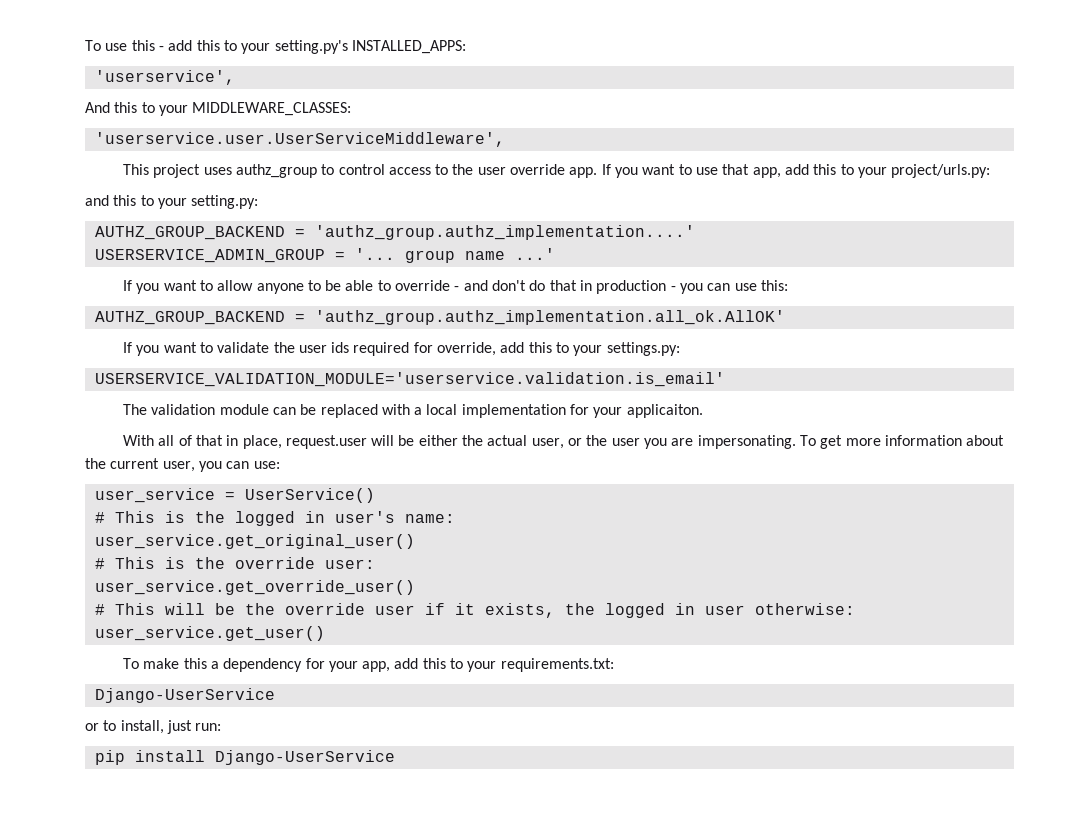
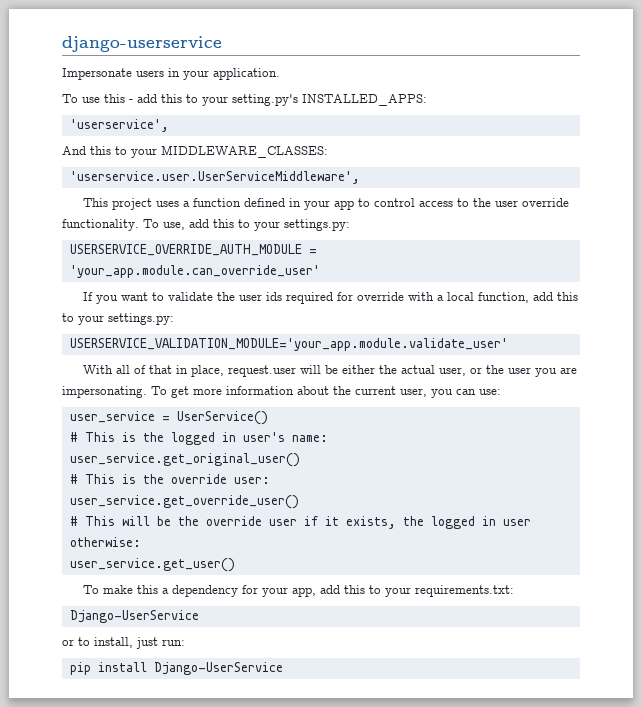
(85, 45) none -> [62,36,222,52] [62,68,280,80] django-userservice // Impersonate users in your application. //
[235,164,317,178] authz_group -> [183,198,355,210] a function defined in your app
[569,164,991,178] [85,195,259,209] [94,225,695,240] [94,248,555,263] [122,280,788,294] [94,310,785,325] app. If you want to use that app, add this to your project/urls.py: // and this to your setting.py: // AUTHZ_GROUP_BACKEND = 'authz_group.authz_implementation....' // USERSERVICE_ADMIN_GROUP = '... group name ...' // If you want to allow anyone to be able to override - and don't do that in production - you can use this: // AUTHZ_GROUP_BACKEND = 'authz_group.authz_implementation.all_ok.AllOK' -> [62,219,350,231] [69,244,317,256] [69,265,320,278] functionality. To use, add this to your settings.py: // USERSERVICE_OVERRIDE_AUTH_MODULE = 'your_app.module.can_override_user'
[437,342,680,356] [94,372,725,387] [122,404,703,418] override, add this to your settings.py: // USERSERVICE_VALIDATION_MODULE='userservice.validation.is_email' // The validation module can be replaced with a local implementation for your applicaiton. -> [357,292,579,303] [62,313,174,325] [69,338,508,351] override with a local function, add this to your settings.py: // USERSERVICE_VALIDATION_MODULE='your_app.module.validate_user'

